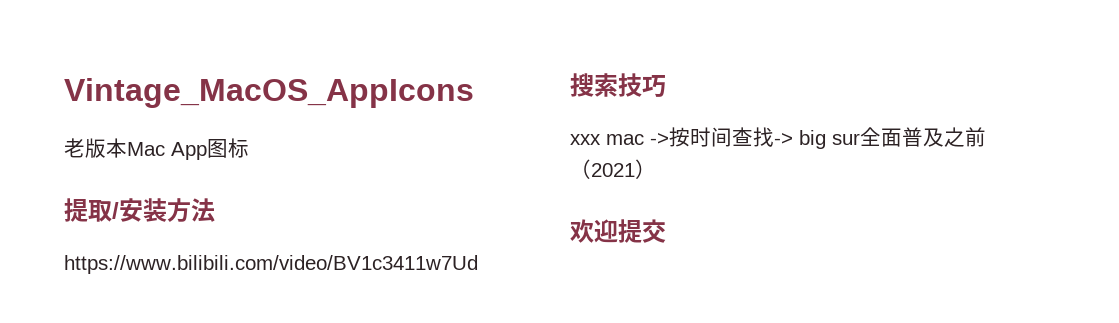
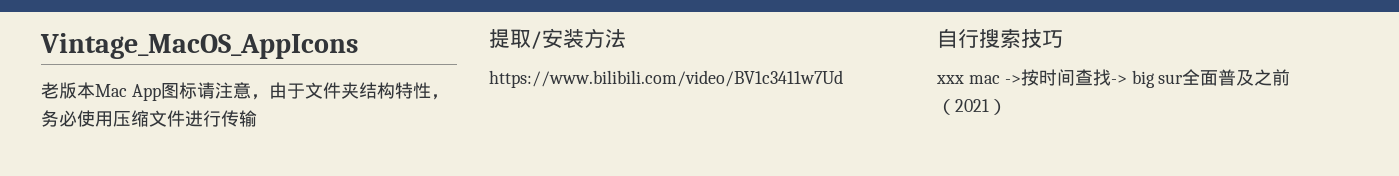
(249, 148) none -> [196,82,449,100] [41,110,257,127] 请注意，由于文件夹结构特性，务必使用压缩文件进行传输
(478, 264) none -> [937,28,979,48] 自行
[570,219,666,243] // 欢迎提交 -> (1007, 107) none

